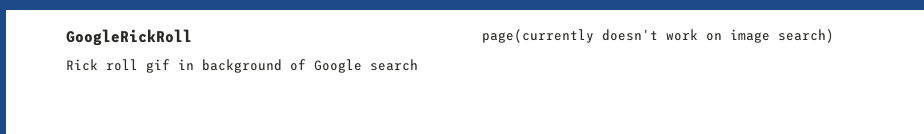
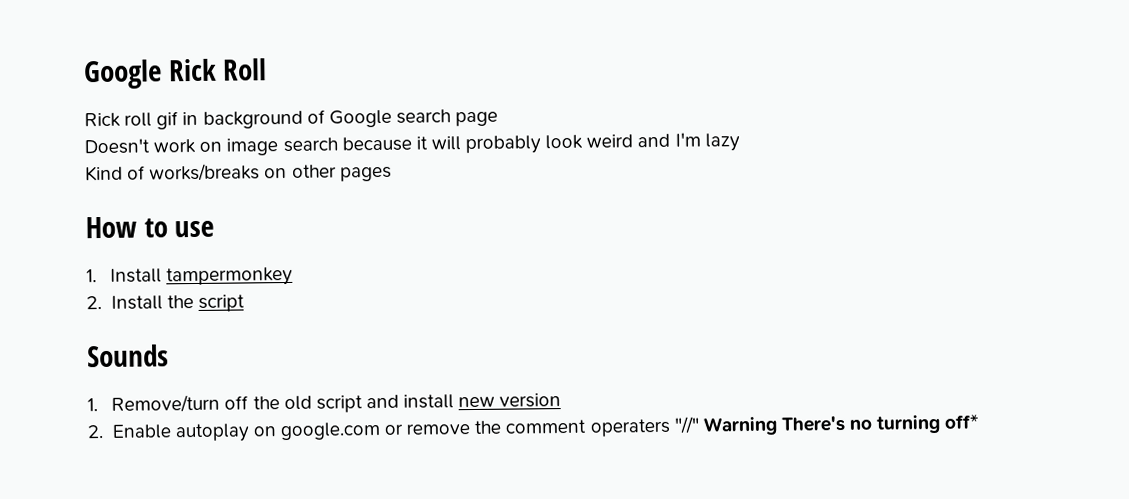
[66,29,192,46] GoogleRickRoll -> [83,58,268,90] Google Rick Roll
[482,29,658,43] page(currently doesn't -> [455,111,499,127] [84,138,150,155] page // Doesn't
[778,29,834,43] search) -> [282,132,740,155] [85,163,392,182] [85,216,215,239] [86,266,294,287] [86,294,245,312] [87,344,169,368] [87,393,562,413] [87,414,980,443] search because it will probably look weird and I'm lazy // Kind of works/breaks on other pages // How to use // 1. Install tampermonkey // 2. Install the script // Sounds // 1. Remove/turn off the old script and install new version // 2. Enable autoplay on google.com or remove the comment operaters "//" Warning There's no turning off*

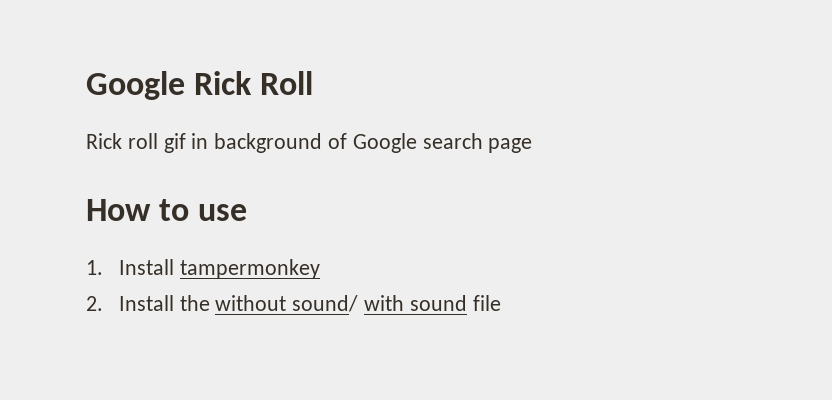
[84,132,740,156] [85,163,392,182] // Doesn't work on image search because it will probably look weird and I'm lazy // Kind of works/breaks on other pages -> (533, 145) none
[197,294,245,312] [87,344,169,368] [87,393,562,413] [87,414,980,443] script // Sounds // 1. Remove/turn off the old script and install new version // 2. Enable autoplay on google.com or remove the comment operaters "//" Warning There's no turning off* -> [215,295,501,312] without sound/ with sound file

